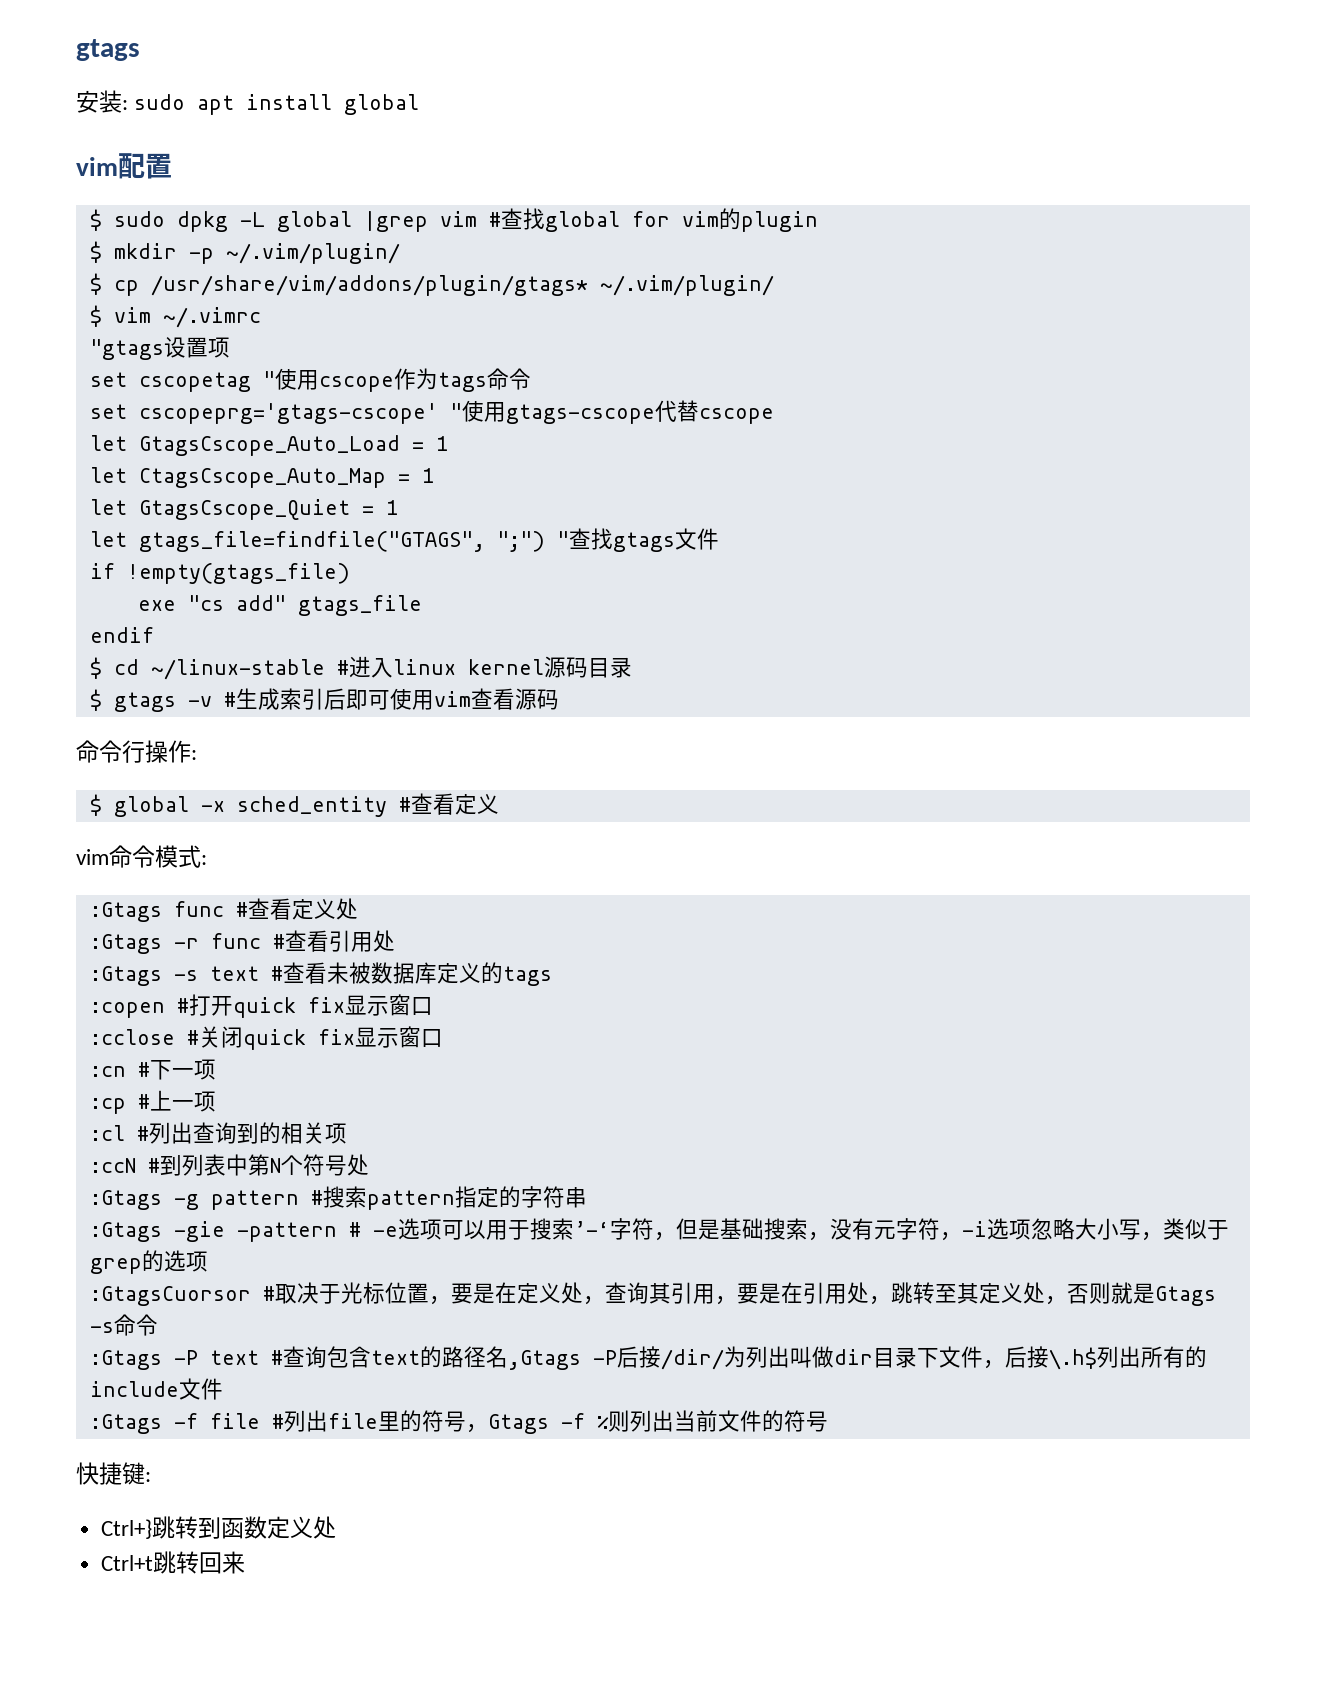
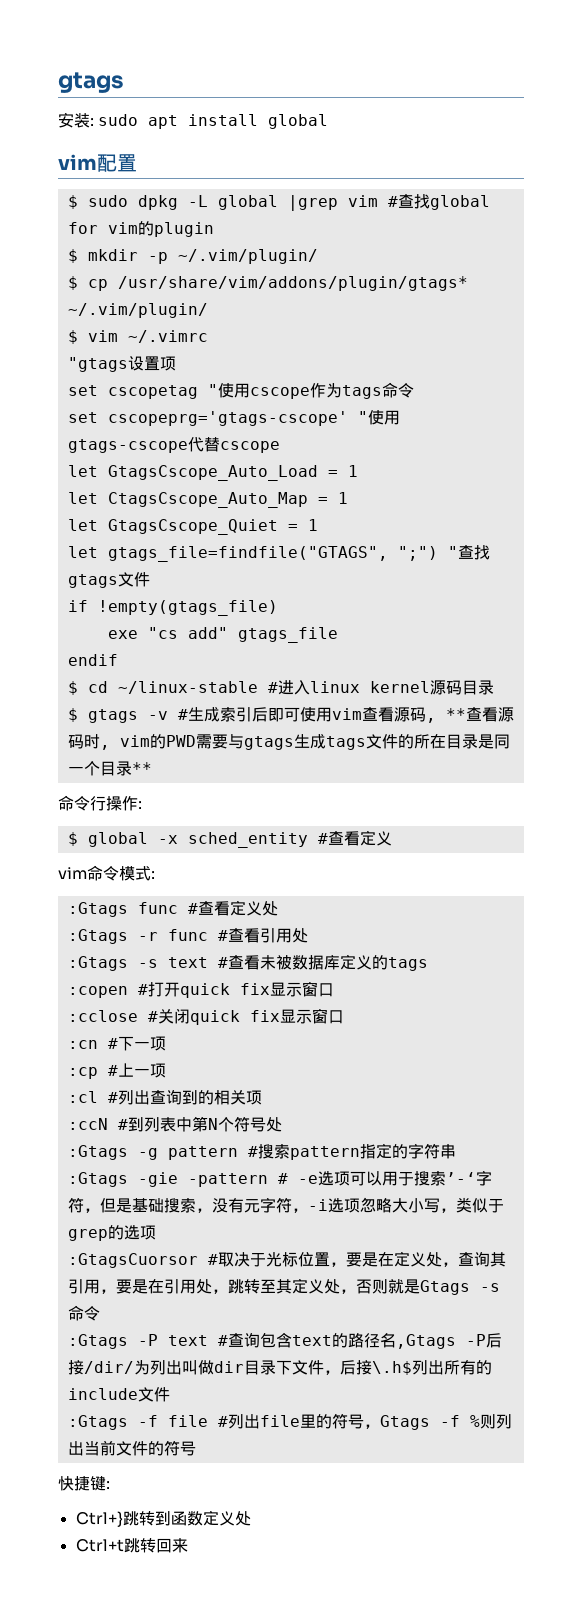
(559, 699) none -> [425,707,514,723] [67,734,510,750] [67,761,152,776] , **查看源码时, vim的PWD需要与gtags生成tags文件的所在目录是同一个目录**

